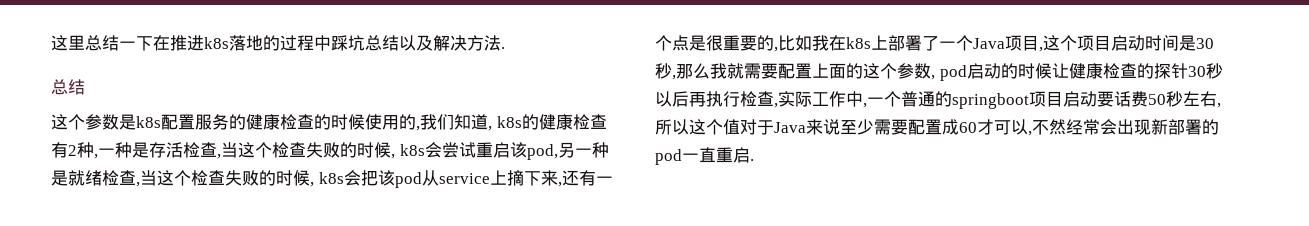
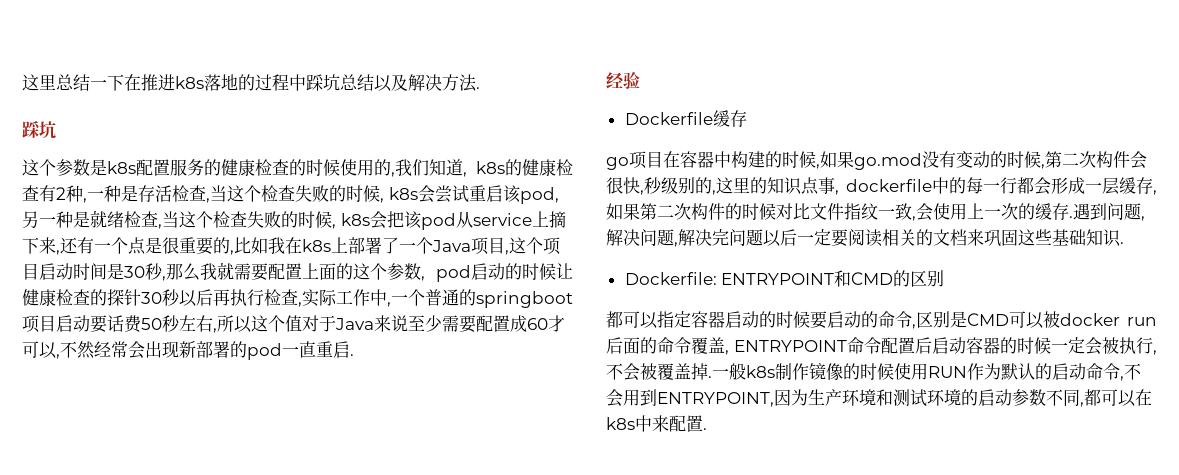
[51,79,85,95] 总结 -> [22,121,56,139] 踩坑
(754, 160) none -> [606,72,640,89] [624,110,747,127] [606,151,1147,170] [606,177,1157,195] [606,203,1145,221] [606,229,1124,247] [624,270,945,287] [606,311,1157,329] [606,337,1157,355] [606,362,1141,381] [606,389,1152,407] [606,415,707,432] // 经验 // Dockerfile缓存 // go项目在容器中构建的时候,如果go.mod没有变动的时候,第二次构件会很快,秒级别的,这里的知识点事, dockerfile中的每一行都会形成一层缓存,如果第二次构件的时候对比文件指纹一致,会使用上一次的缓存.遇到问题,解决问题,解决完问题以后一定要阅读相关的文档来巩固这些基础知识. // Dockerfile: ENTRYPOINT和CMD的区别 // 都可以指定容器启动的时候要启动的命令,区别是CMD可以被docker run后面的命令覆盖, ENTRYPOINT命令配置后启动容器的时候一定会被执行,不会被覆盖掉.一般k8s制作镜像的时候使用RUN作为默认的启动命令,不会用到ENTRYPOINT,因为生产环境和测试环境的启动参数不同,都可以在k8s中来配置.

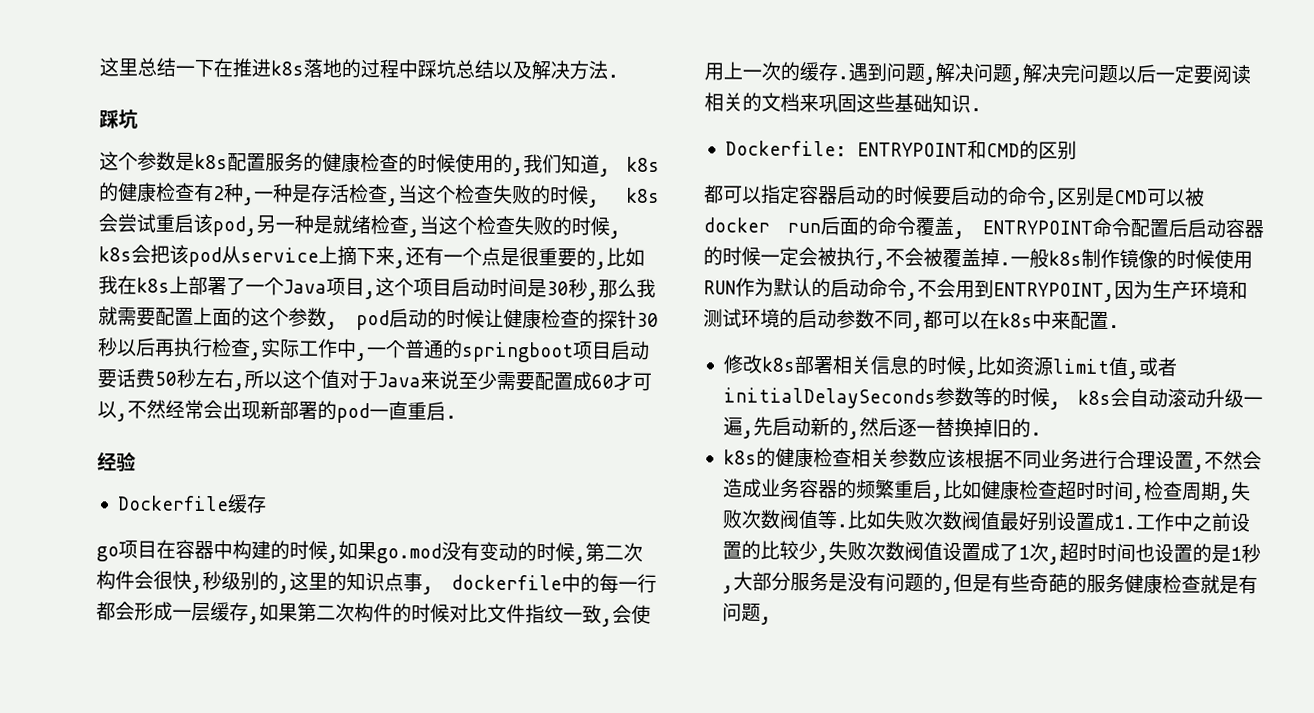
(707, 429) none -> [722,354,1178,380] [722,386,1263,410] [722,416,1042,440] [722,447,1262,473] [722,478,1251,504] [721,509,1250,532] [721,540,1261,565] [721,571,1258,595] [721,602,772,625] // 修改k8s部署相关信息的时候,比如资源limit值,或者initialDelaySeconds参数等的时候, k8s会自动滚动升级一遍,先启动新的,然后逐一替换掉旧的. // k8s的健康检查相关参数应该根据不同业务进行合理设置,不然会造成业务容器的频繁重启,比如健康检查超时时间,检查周期,失败次数阀值等.比如失败次数阀值最好别设置成1.工作中之前设置的比较少,失败次数阀值设置成了1次,超时时间也设置的是1秒,大部分服务是没有问题的,但是有些奇葩的服务健康检查就是有问题,

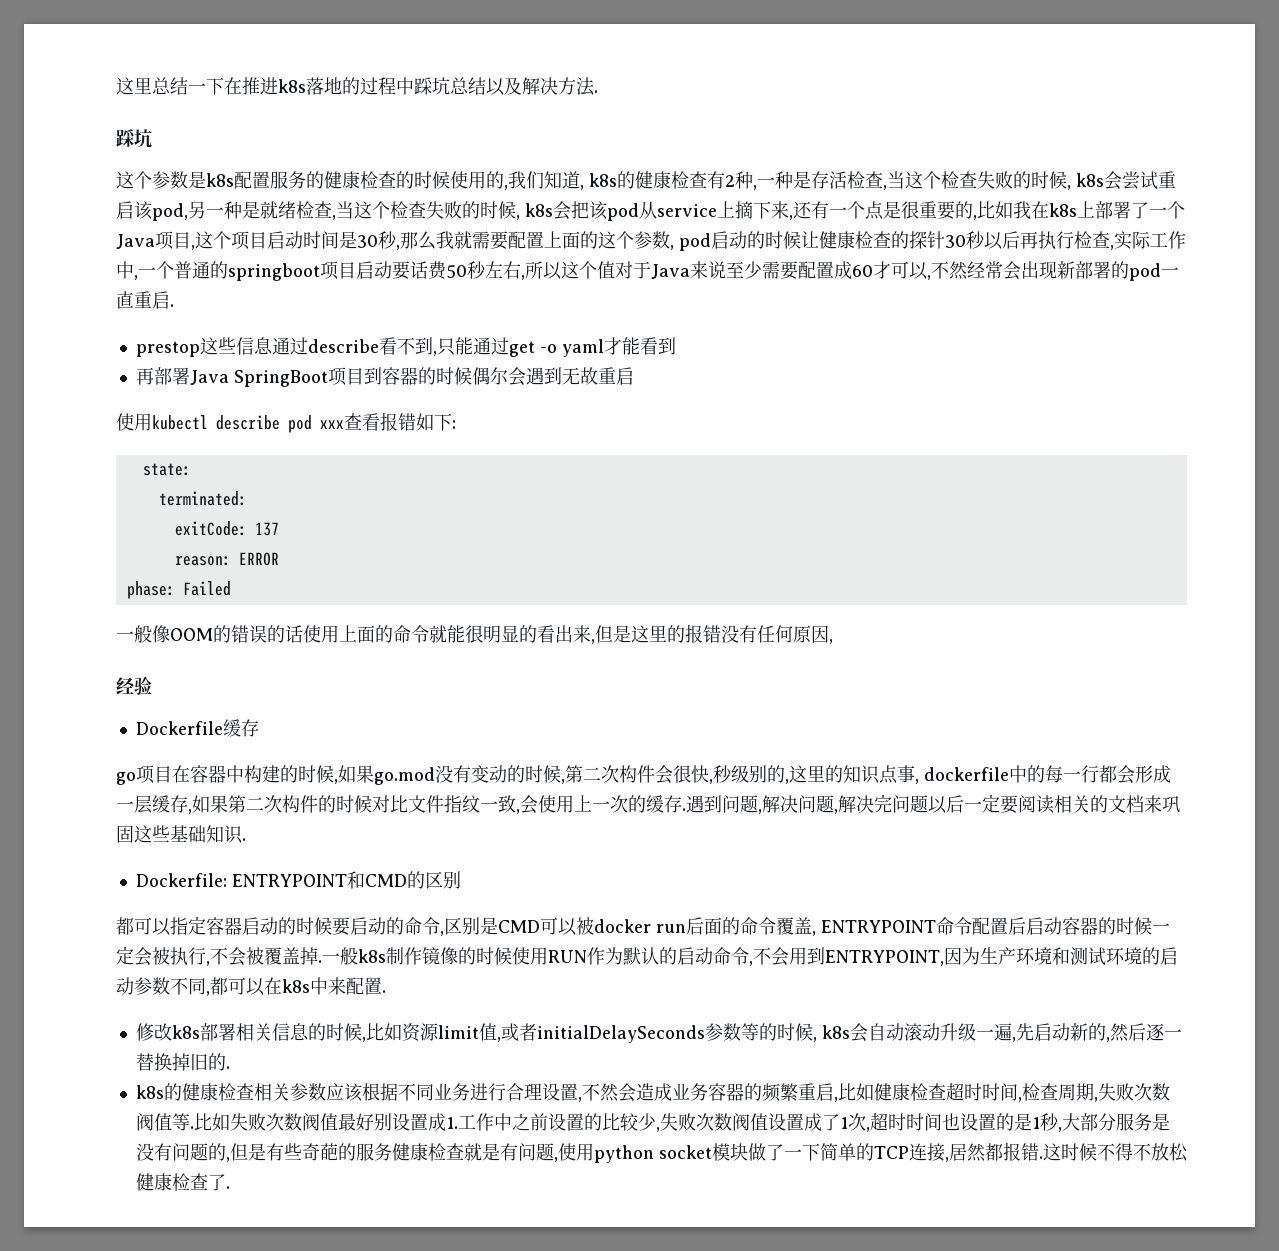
(457, 417) none -> [135,337,676,357] [135,367,634,387] [116,412,456,433] [142,463,191,476] [158,491,247,506] [174,521,279,536] [174,552,279,566] [126,581,231,599] [116,624,833,644] // prestop这些信息通过describe看不到,只能通过get -o yaml才能看到 // 再部署Java SpringBoot项目到容器的时候偶尔会遇到无故重启 // 使用kubectl describe pod xxx查看报错如下: // state: // terminated: // exitCode: 137 // reason: ERROR // phase: Failed // 一般像OOM的错误的话使用上面的命令就能很明显的看出来,但是这里的报错没有任何原因,
(772, 620) none -> [557,1142,1188,1163] [135,1173,230,1191] 使用python socket模块做了一下简单的TCP连接,居然都报错.这时候不得不放松健康检查了.

